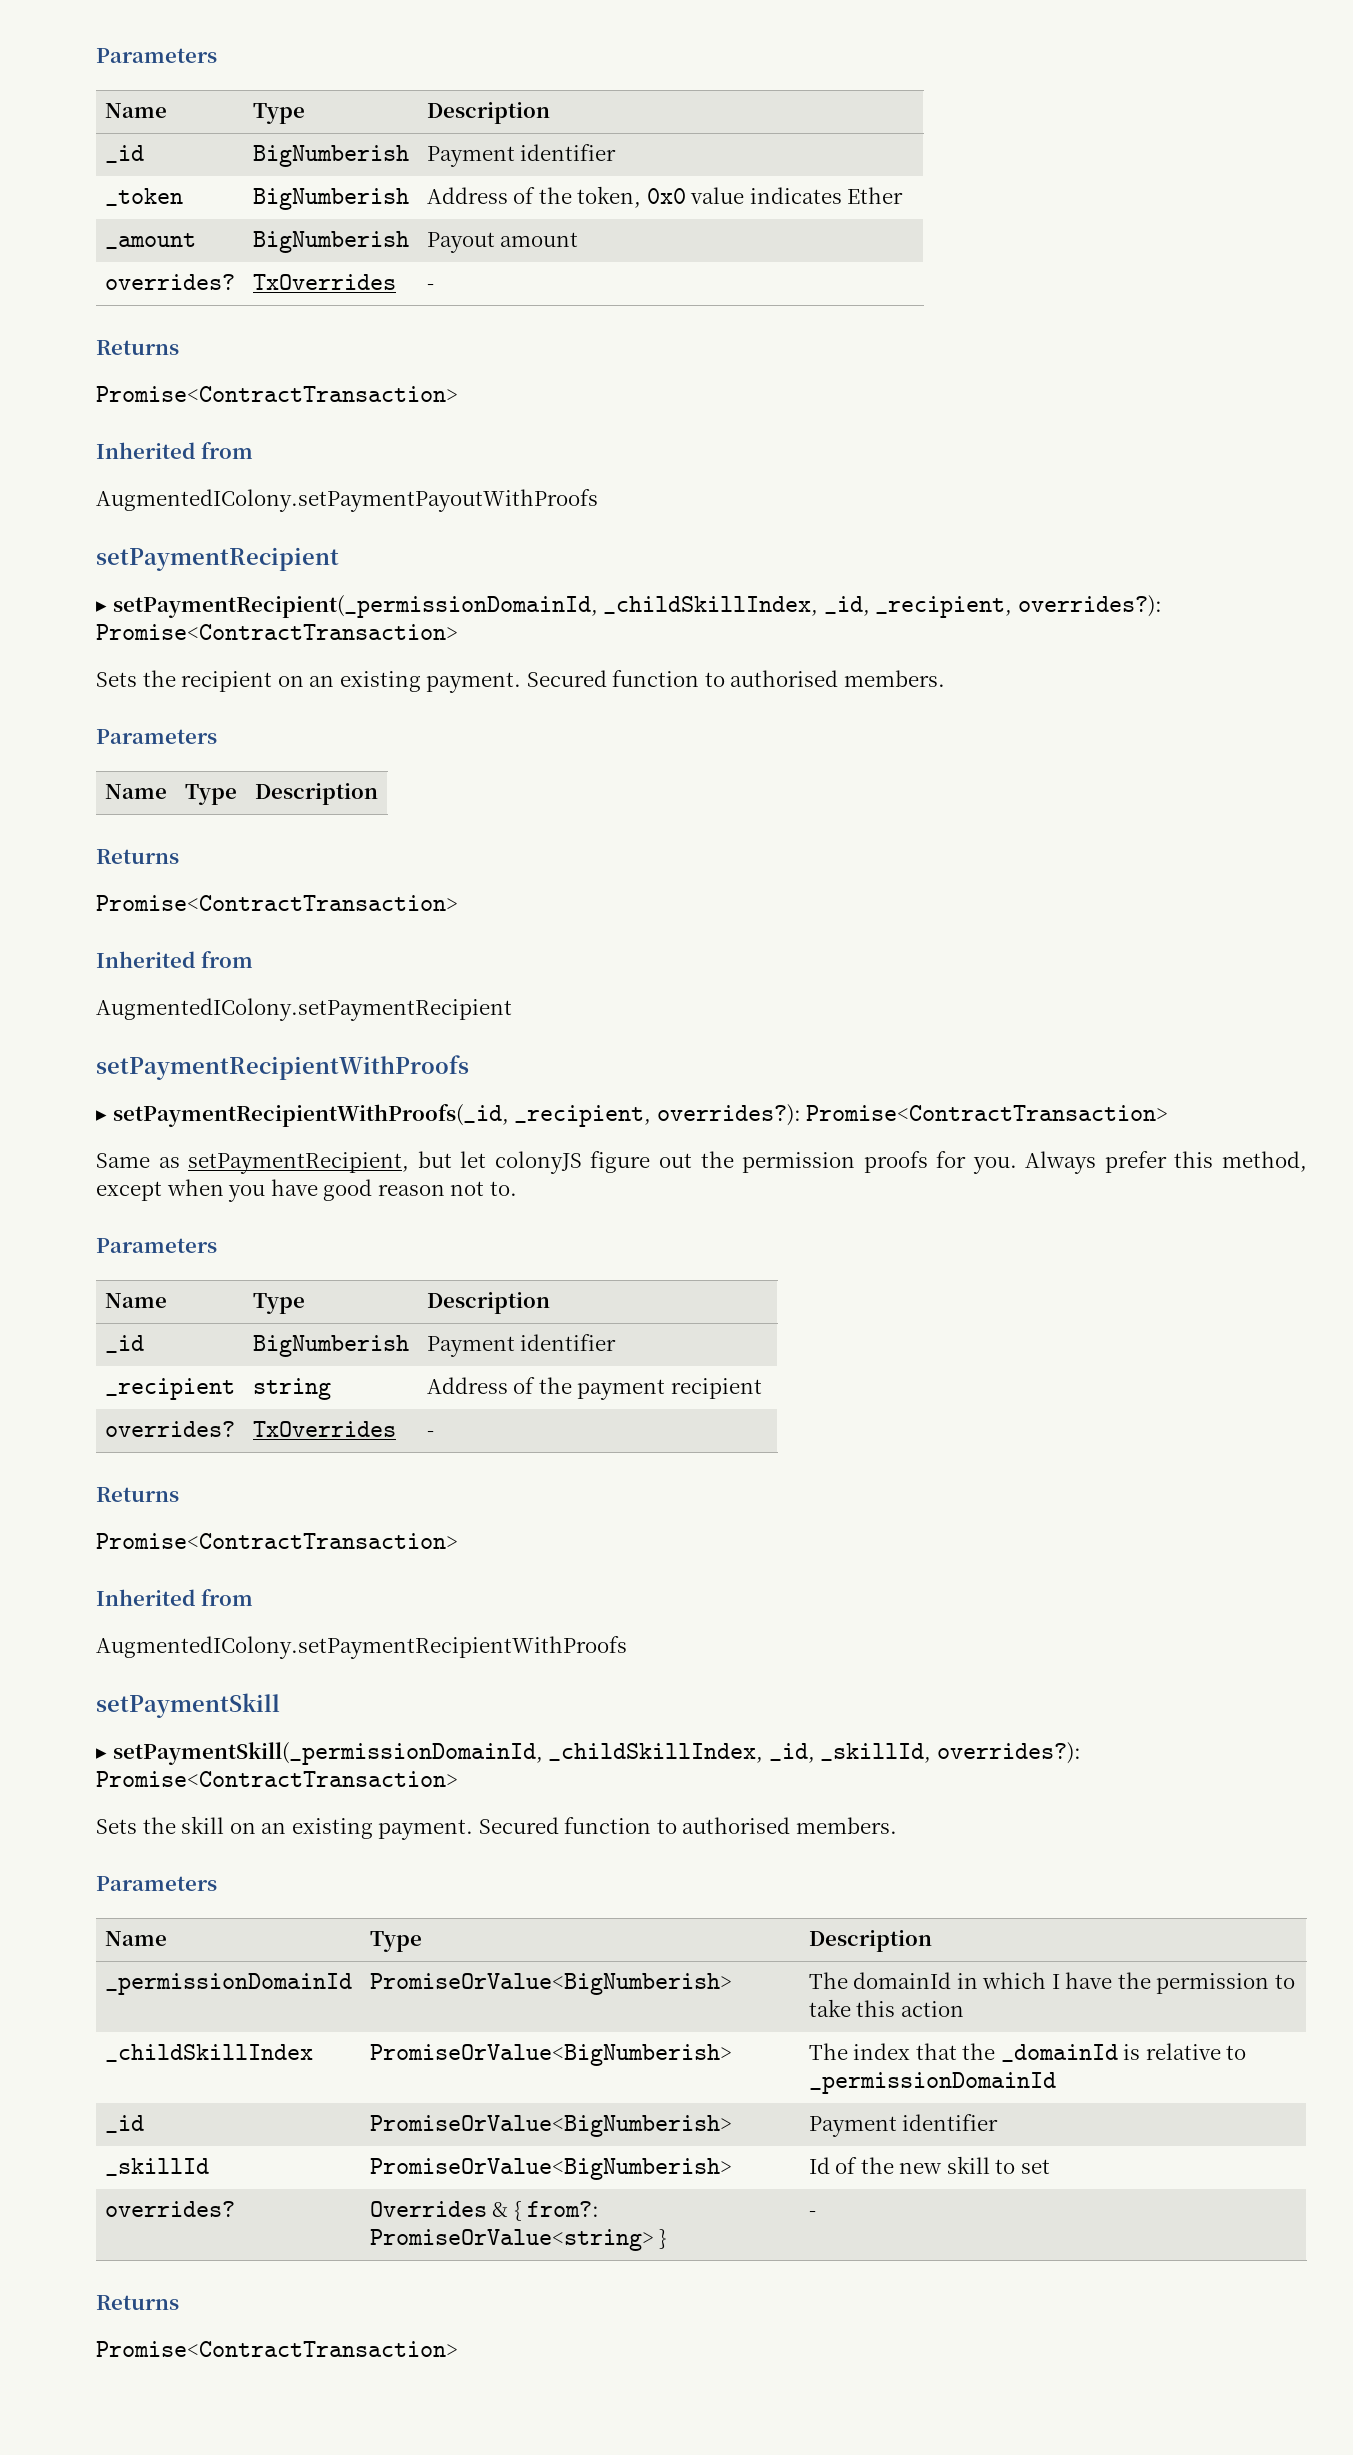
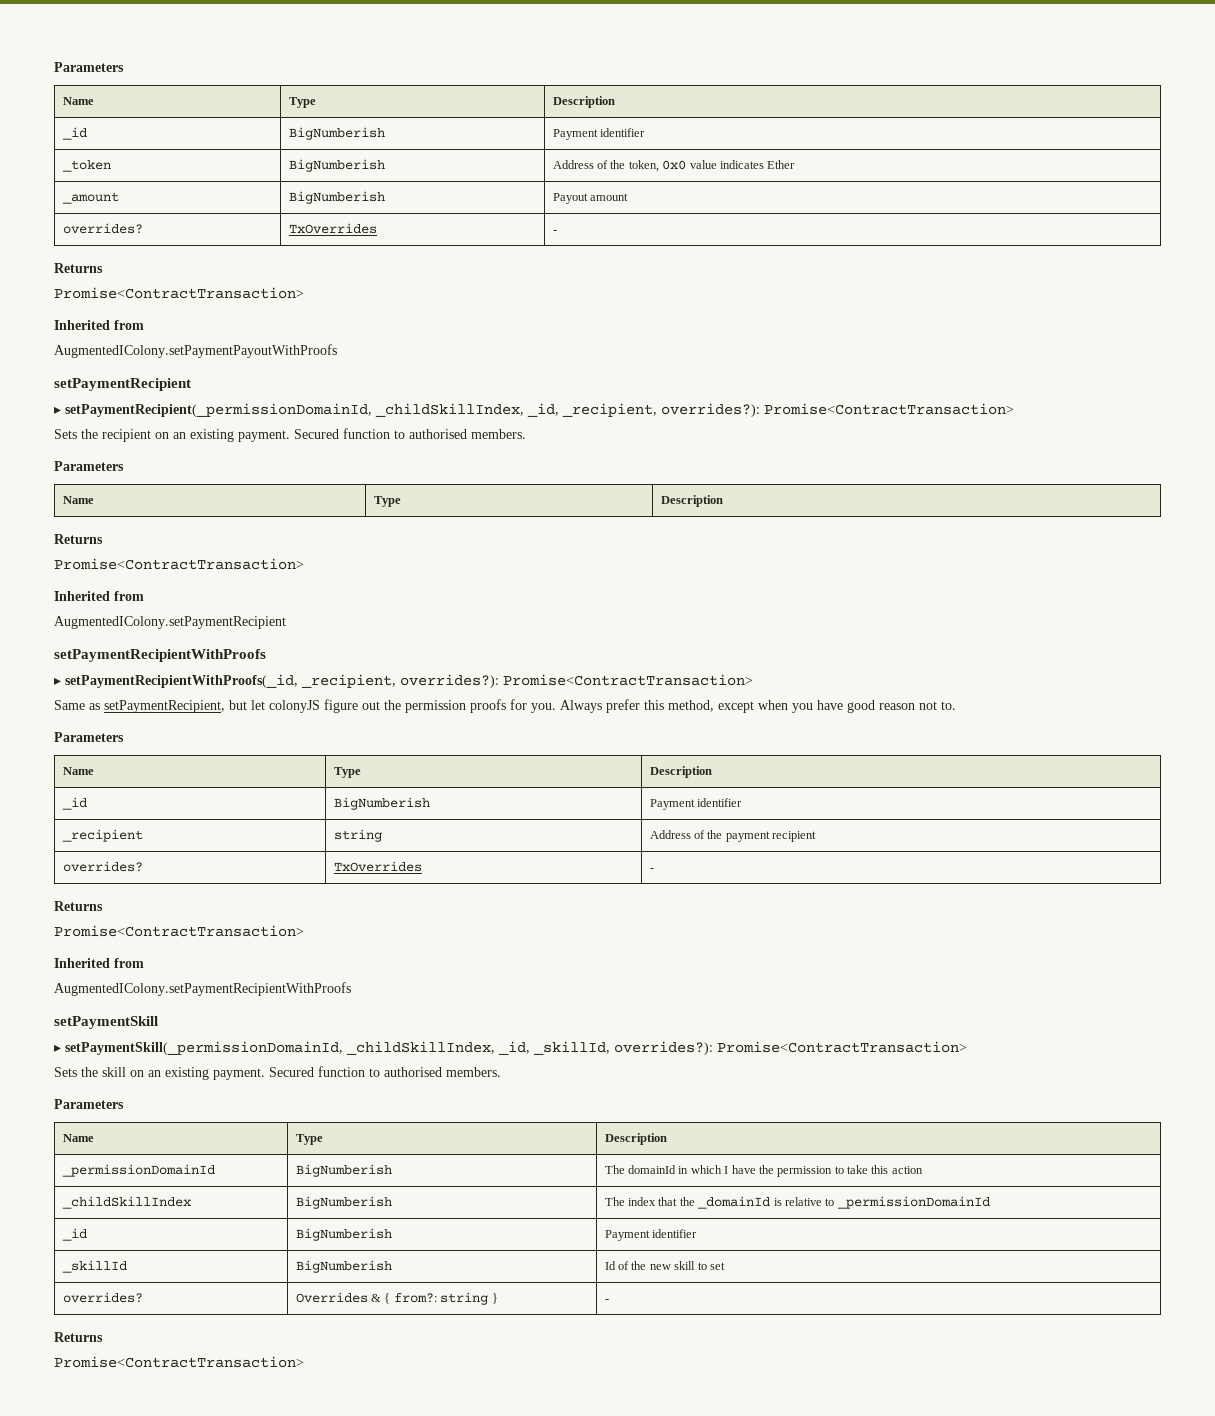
[369,1973,732,1995] PromiseOrValue<BigNumberish> -> [295,1164,392,1177] BigNumberish
[369,2044,732,2066] PromiseOrValue<BigNumberish> -> [295,1196,392,1209] BigNumberish
[369,2115,732,2137] PromiseOrValue<BigNumberish> -> [295,1228,392,1241] BigNumberish
[369,2158,732,2180] PromiseOrValue<BigNumberish> -> [295,1260,392,1273] BigNumberish
[369,2229,654,2251] PromiseOrValue<string> -> [440,1292,489,1305] string

